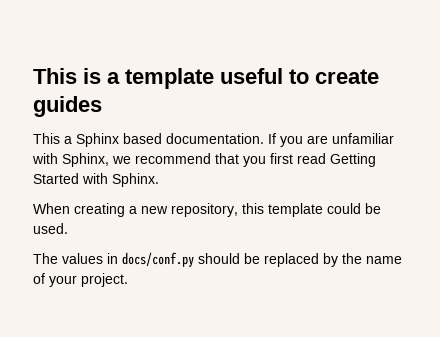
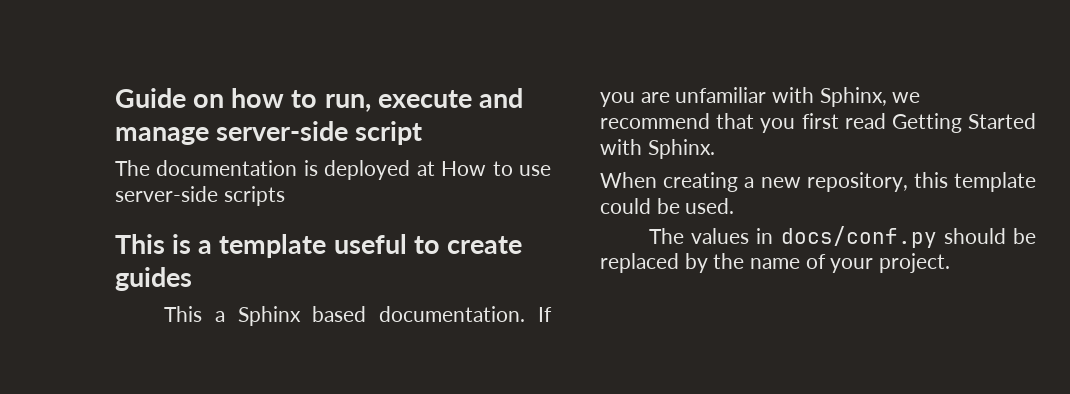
(33, 76) none -> [115,88,523,112] [115,121,423,145] [115,160,551,180] [115,186,285,206] Guide on how to run, execute and manage server-side script // The documentation is deployed at How to use server-side scripts //

